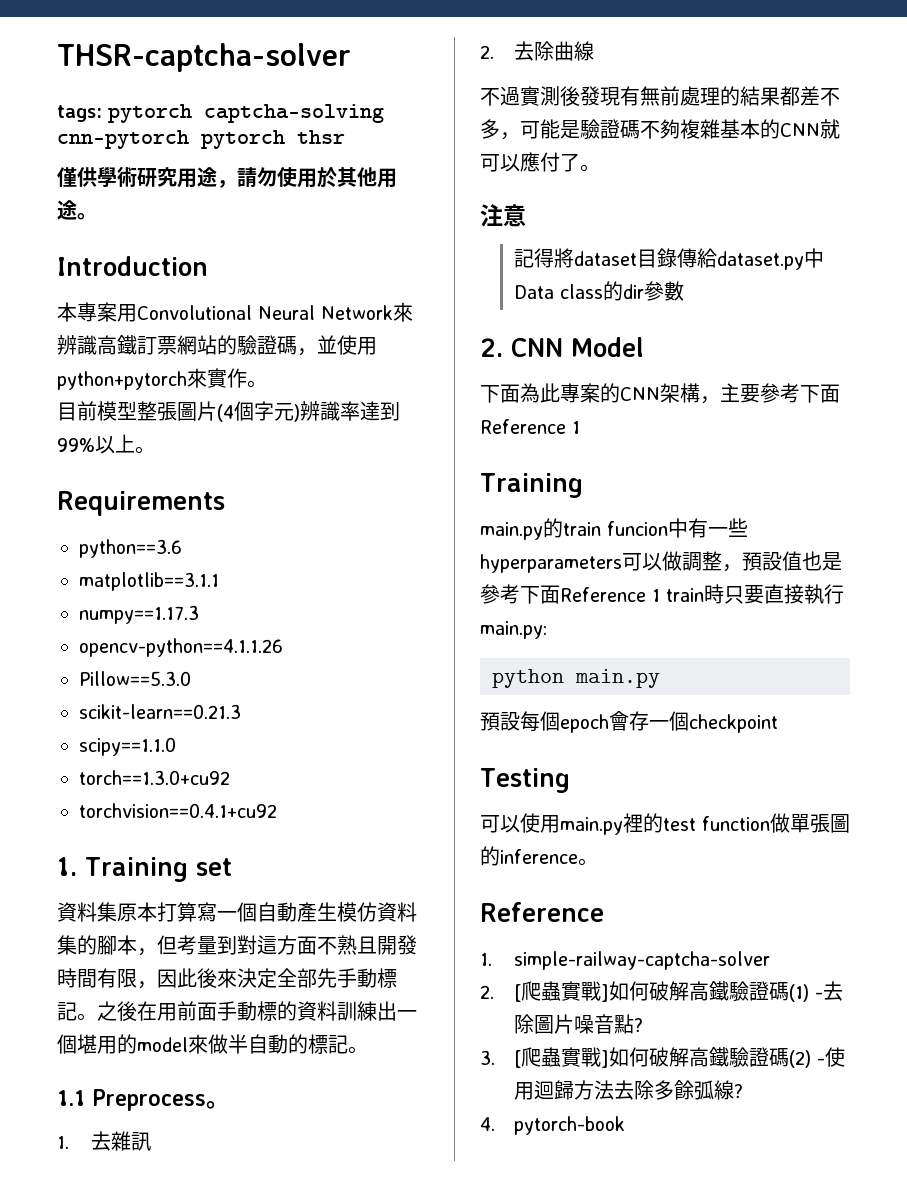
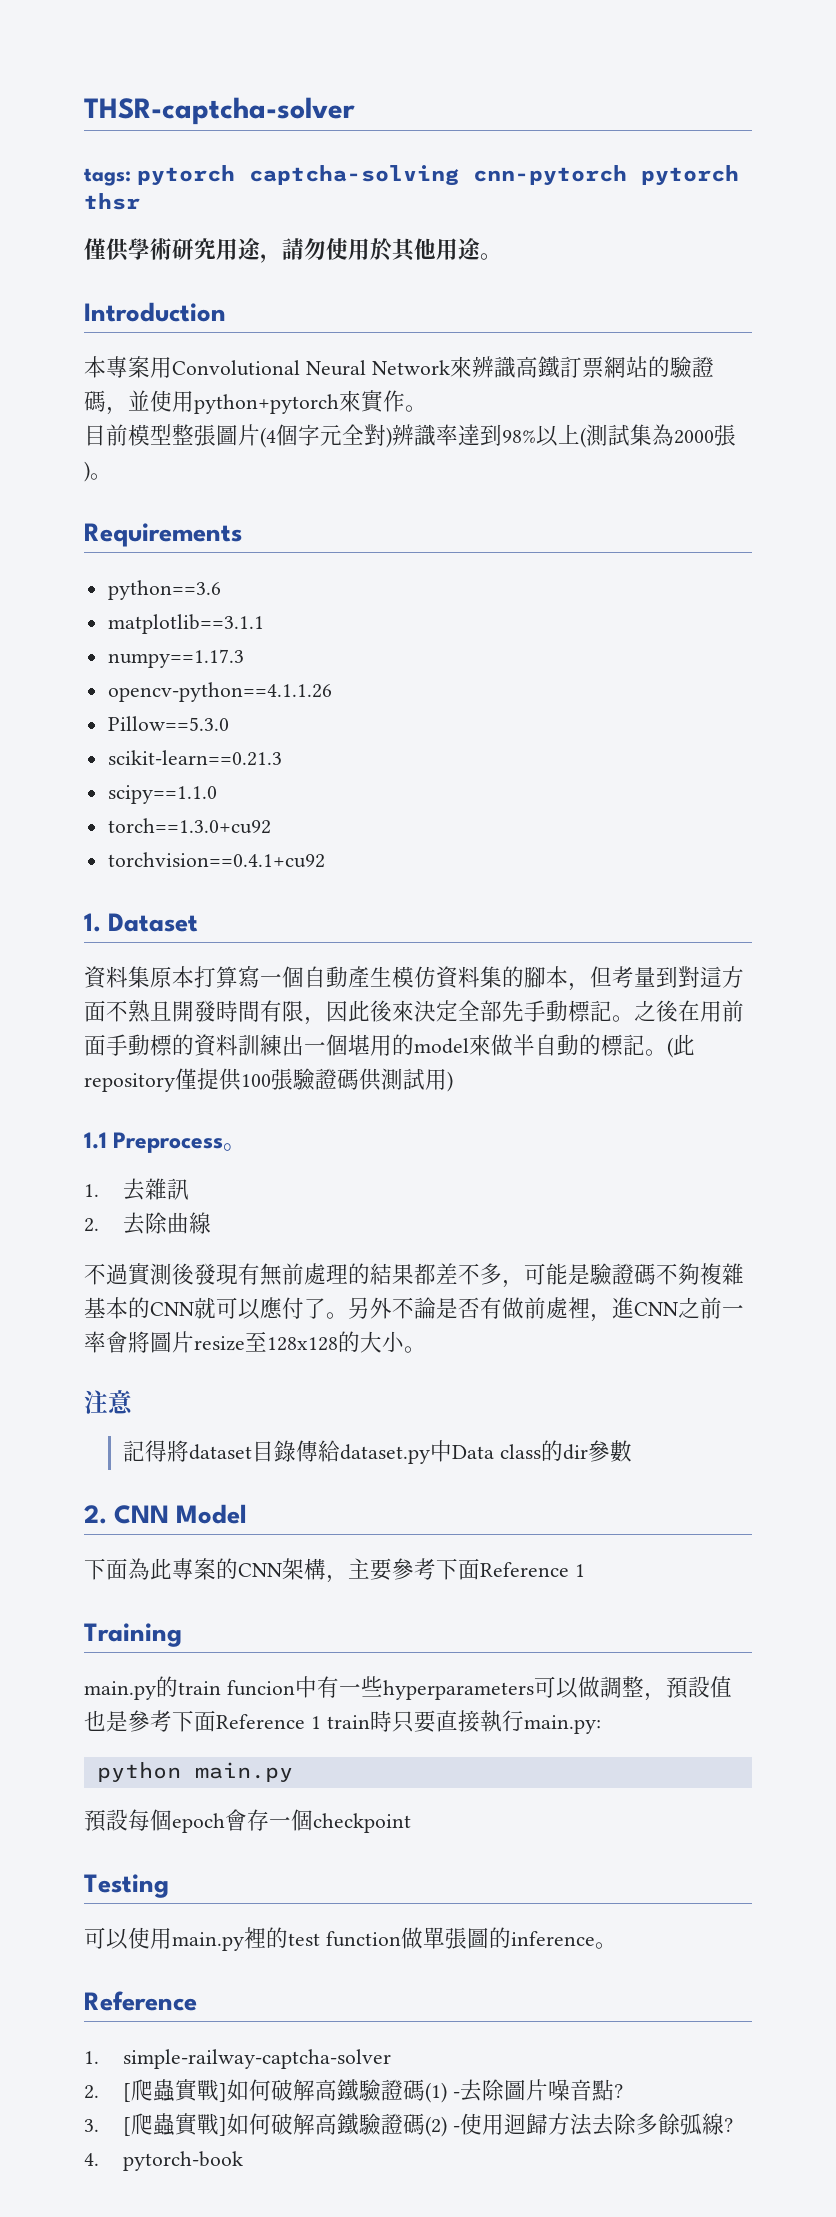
(294, 412) none -> [342,424,386,446] 全對
[57,434,135,454] 99%以上 -> [502,424,736,448] [84,461,90,482] 98%以上(測試集為2000張)
[85,857,232,882] Training set -> [108,913,199,932] Dataset
(368, 1050) none -> [667,1034,695,1058] [84,1068,453,1092] (此repository僅提供100張驗證碼供測試用)
(600, 168) none -> [348,1297,744,1322] [84,1331,426,1353] 另外不論是否有做前處裡，進CNN之前一率會將圖片resize至128x128的大小。

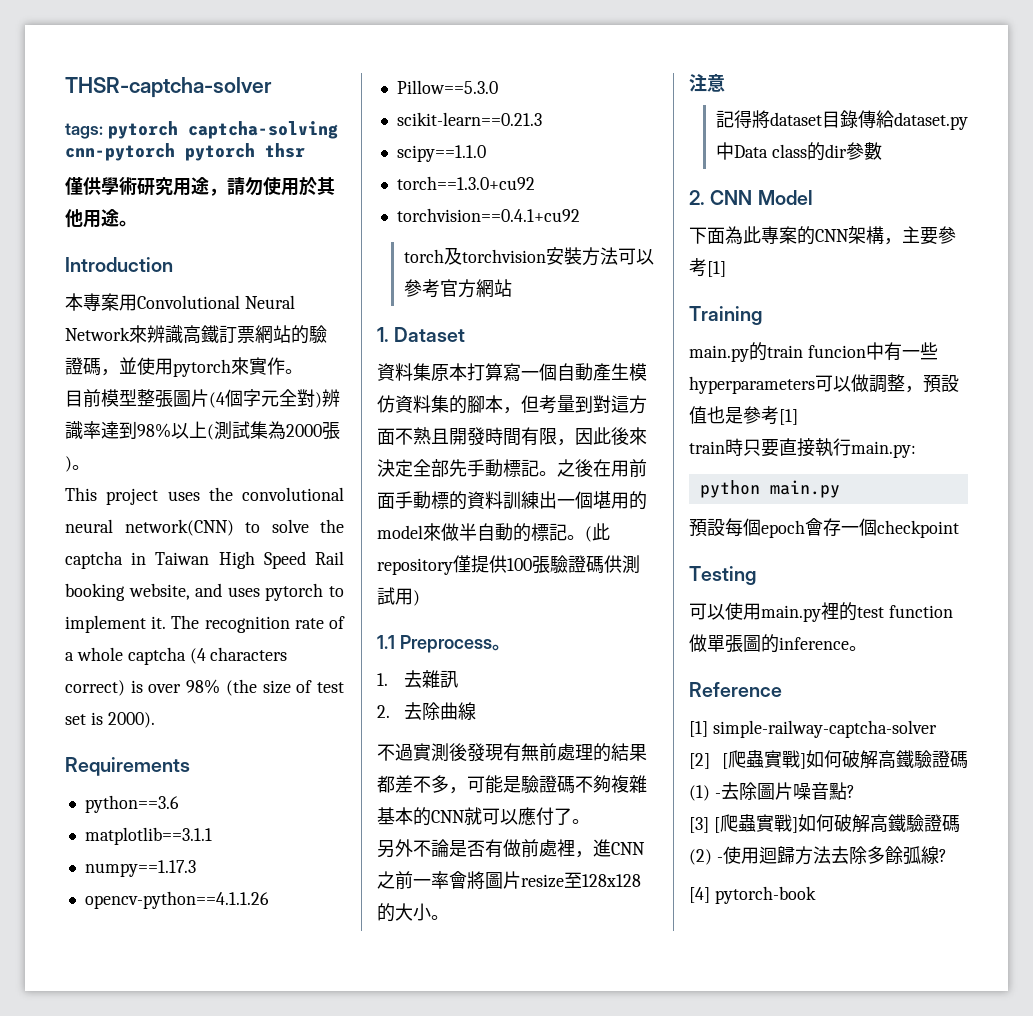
[194,394,339,414] python+pytorch -> [173,359,231,377] pytorch
(112, 476) none -> [65,487,344,505] [65,519,344,536] [65,551,344,569] [65,583,344,601] [65,615,345,633] [65,647,288,665] [65,679,345,696] [65,712,155,728] // This project uses the convolutional neural network(CNN) to solve the captcha in Taiwan High Speed Rail booking website, and uses pytorch to implement it. The recognition rate of a whole captcha (4 characters correct) is over 98% (the size of test set is 2000).
(325, 860) none -> [403,247,654,266] [403,279,512,298] // torch及torchvision安裝方法可以參考官方網站
(348, 1315) none -> (590, 821) //
[436,1558,585,1580] 下面Reference 1 -> [707,261,726,277] [1]
[172,1710,321,1732] 下面Reference 1 -> [779,409,798,425] [1] //
[84,2051,99,2064] 1. -> [689,721,708,737] [1]
[84,2085,99,2099] 2. -> [689,753,710,769] [2]
[84,2119,99,2132] 3. -> [689,817,709,833] [3]
[84,2153,99,2166] 4. -> [689,887,710,903] [4]

